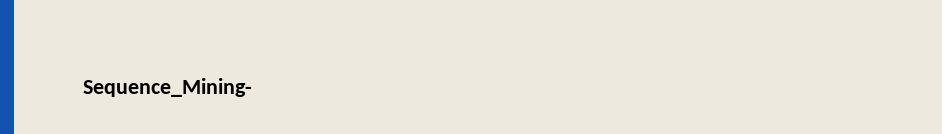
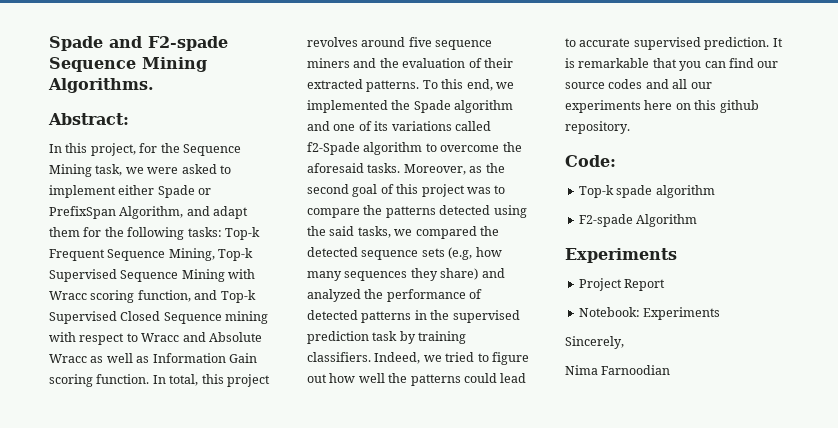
[83,78,252,97] Sequence_Mining- -> [49,36,228,51] [49,57,207,72] [48,78,154,93] [48,113,129,125] [49,143,241,156] [49,164,231,177] [49,185,212,198] [49,206,249,219] [49,227,260,240] [49,248,254,261] [49,269,256,282] [49,290,256,303] [49,311,269,324] [49,332,262,345] [49,353,257,363] [49,374,270,387] [307,37,493,50] [307,58,513,68] [307,79,514,92] [307,100,514,113] [307,121,491,131] [307,142,522,155] [307,163,505,175] [307,184,506,197] [307,205,527,218] [307,226,499,239] [307,247,502,260] [307,268,505,281] [307,289,483,302] [307,310,520,323] [307,331,467,344] [307,352,529,365] [307,373,527,386] [565,37,783,50] [565,58,779,71] [565,79,712,89] [565,100,759,113] [565,121,630,134] [565,155,616,167] [578,185,715,198] [578,214,698,227] [565,248,677,263] [578,278,666,291] [578,307,721,320] [565,336,624,349] [565,365,671,375] Spade and F2-spade Sequence Mining Algorithms. // Abstract: // In this project, for the Sequence Mining task, we were asked to implement either Spade or PrefixSpan Algorithm, and adapt them for the following tasks: Top-k Frequent Sequence Mining, Top-k Supervised Sequence Mining with Wracc scoring function, and Top-k Supervised Closed Sequence mining with respect to Wracc and Absolute Wracc as well as Information Gain scoring function. In total, this project revolves around five sequence miners and the evaluation of their extracted patterns. To this end, we implemented the Spade algorithm and one of its variations called f2-Spade algorithm to overcome the aforesaid tasks. Moreover, as the second goal of this project was to compare the patterns detected using the said tasks, we compared the detected sequence sets (e.g, how many sequences they share) and analyzed the performance of detected patterns in the supervised prediction task by training classifiers. Indeed, we tried to figure out how well the patterns could lead to accurate supervised prediction. It is remarkable that you can find our source codes and all our experiments here on this github repository. // Code: // Top-k spade algorithm // F2-spade Algorithm // Experiments // Project Report // Notebook: Experiments // Sincerely, // Nima Farnoodian

